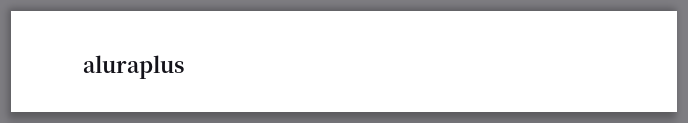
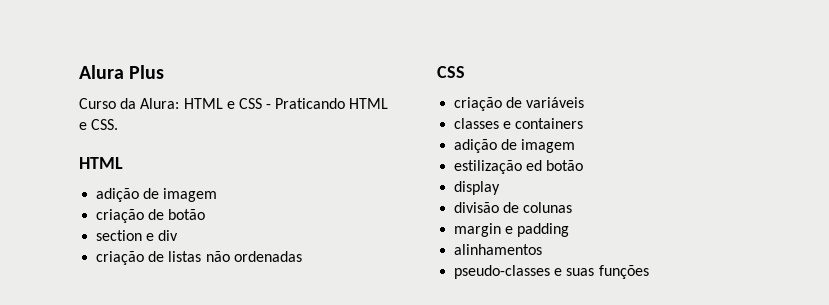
[83,55,184,79] aluraplus -> [79,65,165,79] [79,98,389,109] [79,119,119,130] [79,157,123,169] [96,188,218,202] [96,209,206,223] [96,230,179,241] [96,251,302,265] [437,66,465,78] [454,97,585,111] [454,118,584,129] [454,139,576,153] [454,160,584,174] [454,181,501,195] [454,202,573,213] [454,223,570,237] [454,244,543,255] [454,265,649,279] Alura Plus // Curso da Alura: HTML e CSS - Praticando HTML e CSS. // HTML // adição de imagem // criação de botão // section e div // criação de listas não ordenadas // CSS // criação de variáveis // classes e containers // adição de imagem // estilização ed botão // display // divisão de colunas // margin e padding // alinhamentos // pseudo-classes e suas funções

